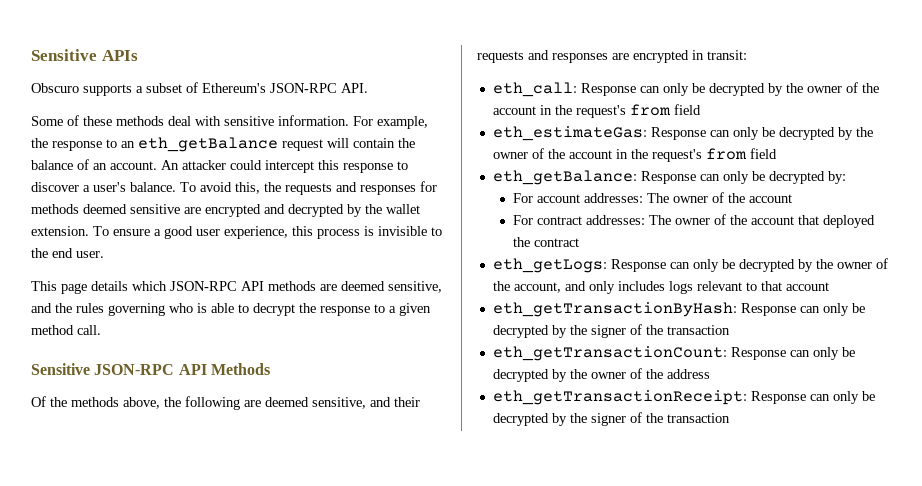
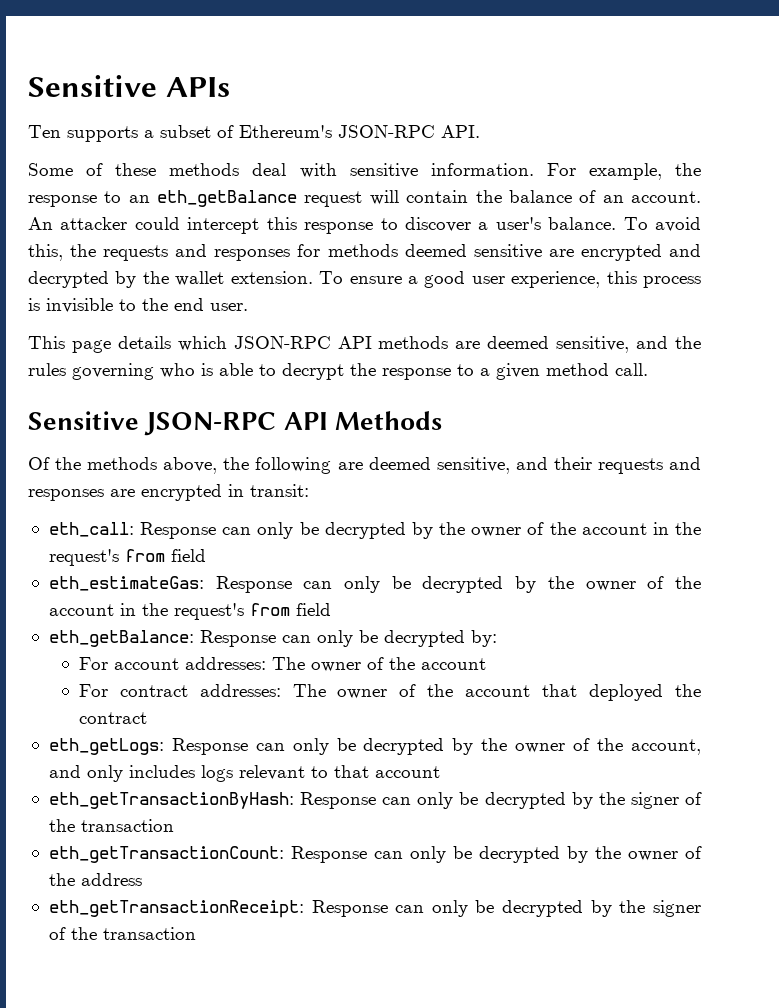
[31,83,79,93] Obscuro -> [28,125,61,138] Ten

